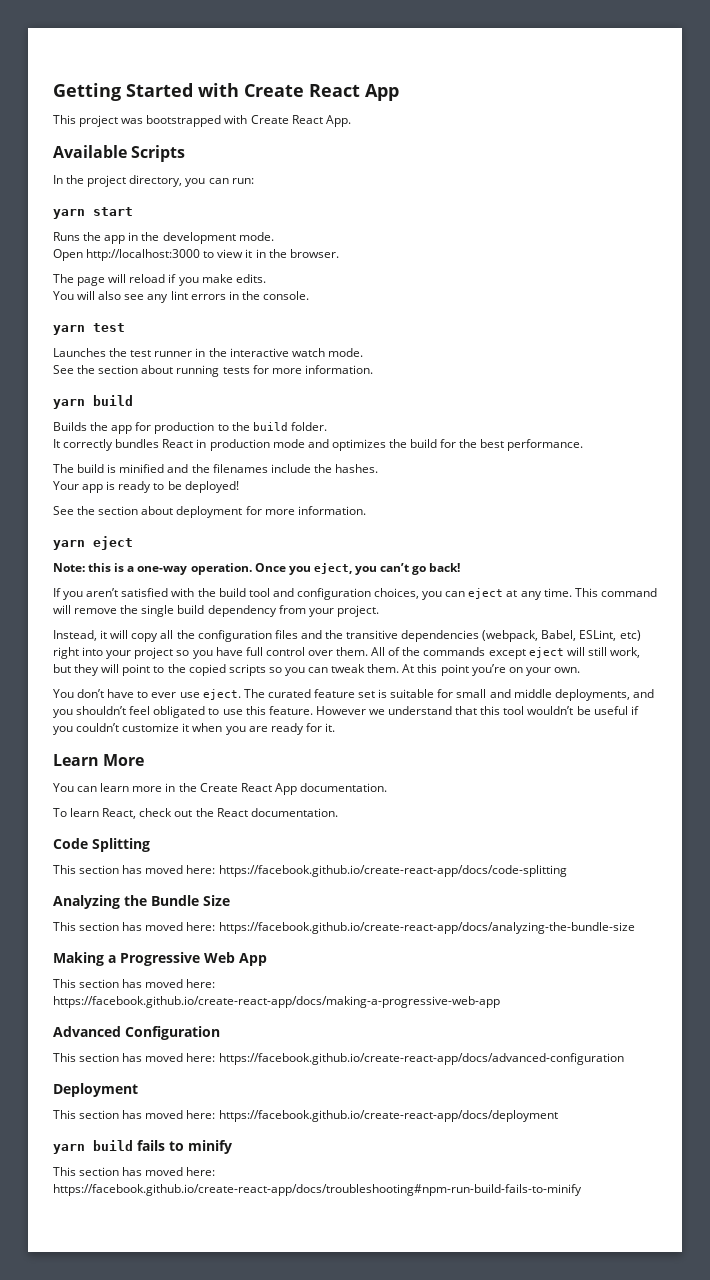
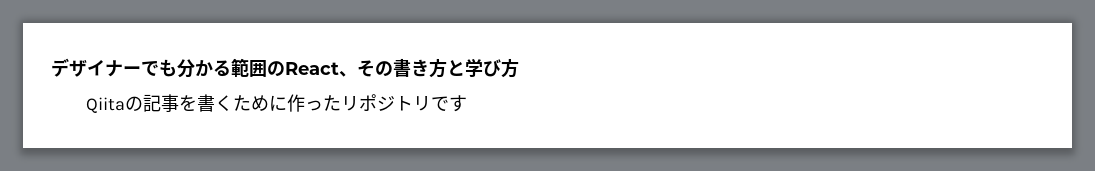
[53,83,399,101] [53,115,351,127] [53,145,186,162] [53,175,254,187] [53,207,133,219] [53,232,274,244] [53,249,339,261] [53,274,266,286] [53,291,309,303] [53,323,125,335] [53,348,363,357] [53,365,373,377] [53,395,133,409] [53,422,327,434] [53,439,584,451] [53,464,378,473] [53,481,239,493] [53,506,366,518] [53,536,133,550] [53,563,461,575] [53,588,657,600] [53,605,379,617] [53,630,641,642] [53,647,640,659] [53,664,580,676] [53,689,654,701] [53,706,639,718] [53,723,335,735] [53,754,145,766] [53,783,387,795] [53,808,338,819] [53,838,150,852] [53,865,567,877] [53,895,230,909] [53,922,635,934] [53,952,267,966] [53,979,216,988] [53,996,500,1008] [53,1026,220,1040] [53,1053,624,1065] [53,1083,138,1097] [53,1110,558,1122] [53,1140,232,1154] [53,1167,216,1176] [53,1184,582,1196] Getting Started with Create React App // This project was bootstrapped with Create React App. // Available Scripts // In the project directory, you can run: // yarn start // Runs the app in the development mode. // Open http://localhost:3000 to view it in the browser. // The page will reload if you make edits. // You will also see any lint errors in the console. // yarn test // Launches the test runner in the interactive watch mode. // See the section about running tests for more information. // yarn build // Builds the app for production to the build folder. // It correctly bundles React in production mode and optimizes the build for the best performance. // The build is minified and the filenames include the hashes. // Your app is ready to be deployed! // See the section about deployment for more information. // yarn eject // Note: this is a one-way operation. Once you eject, you can’t go back! // If you aren’t satisfied with the build tool and configuration choices, you can eject at any time. This command will remove the single build dependency from your project. // Instead, it will copy all the configuration files and the transitive dependencies (webpack, Babel, ESLint, etc) right into your project so you have full control over them. All of the commands except eject will still work, but they will point to the copied scripts so you can tweak them. At this point you’re on your own. // You don’t have to ever use eject. The curated feature set is suitable for small and middle deployments, and you shouldn’t feel obligated to use this feature. However we understand that this tool wouldn’t be useful if you couldn’t customize it when you are ready for it. // Learn More // You can learn more in the Create React App documentation. // To learn React, check out the React documentation. // Code Splitting // This section has moved here: https://facebook.github.io/create-react-app/docs/code-splitting // Analyzing the Bundle Size // This section has moved here: https://facebook.github.io/create-react-app/docs/analyzing-the-bundle-size // Making a Progressive Web App // This section has moved here: https://facebook.github.io/create-react-app/docs/making-a-progressive-web-app // Advanced Configuration // This section has moved here: https://facebook.github.io/create-react-app/docs/advanced-configuration // Deployment // This section has moved here: https://facebook.github.io/create-react-app/docs/deployment // yarn build fails to minify // This section has moved here: https://facebook.github.io/create-react-app/docs/troubleshooting#npm-run-build-fails-to-minify -> [51,58,519,78] [85,94,467,114] デザイナーでも分かる範囲のReact、その書き方と学び方 // Qiitaの記事を書くために作ったリポジトリです

